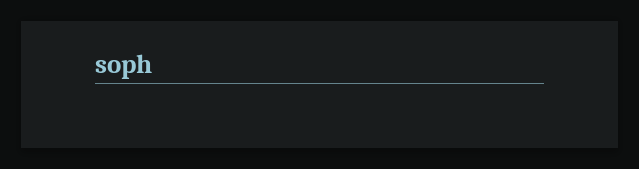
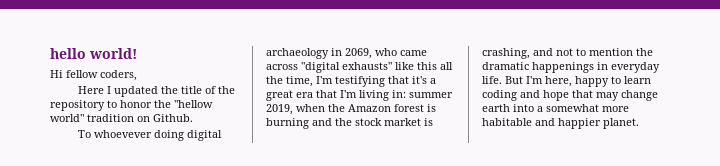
[95,54,152,79] soph -> [50,48,137,59] [50,70,137,81] [78,86,236,97] [50,100,213,111] [50,114,193,122] [78,130,223,141] [266,48,427,59] [266,62,453,73] [266,76,436,87] [266,90,453,101] [266,104,436,115] [266,118,433,129] [482,48,653,59] [482,62,660,73] [482,76,651,87] [482,90,658,101] [482,104,629,112] [482,118,639,129] hello world! // Hi fellow coders, // Here I updated the title of the repository to honor the "hellow world" tradition on Github. // To whoevever doing digital archaeology in 2069, who came across "digital exhausts" like this all the time, I'm testifying that it's a great era that I'm living in: summer 2019, when the Amazon forest is burning and the stock market is crashing, and not to mention the dramatic happenings in everyday life. But I'm here, happy to learn coding and hope that may change earth into a somewhat more habitable and happier planet.

